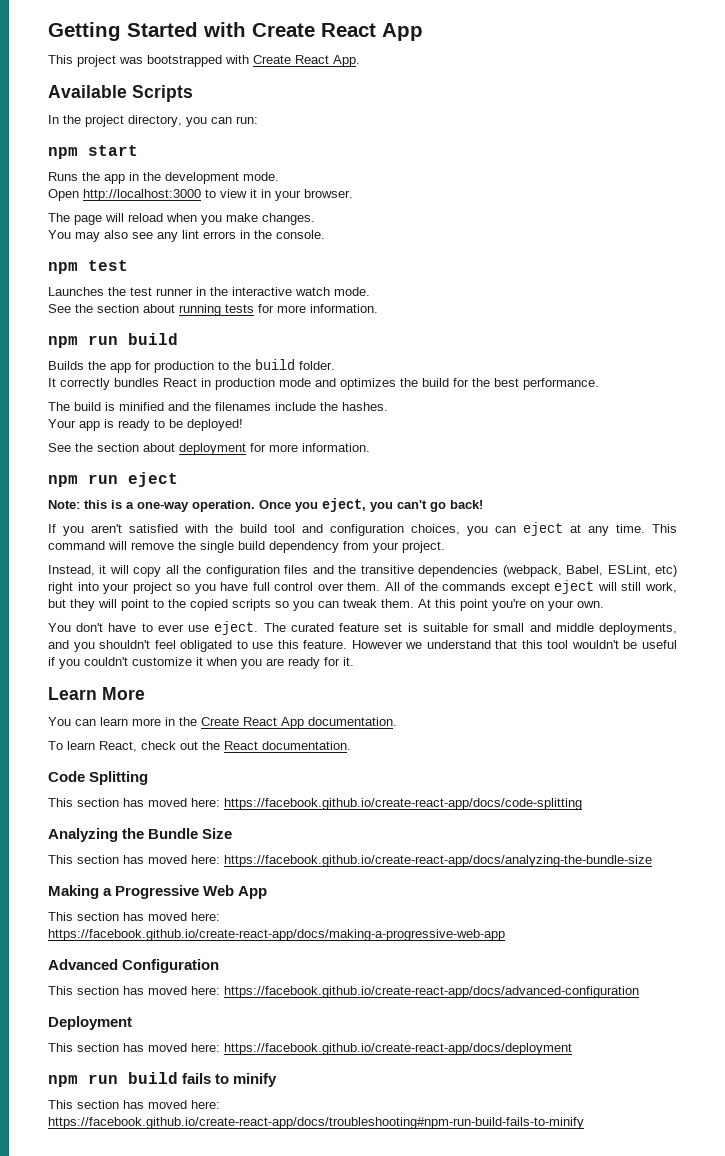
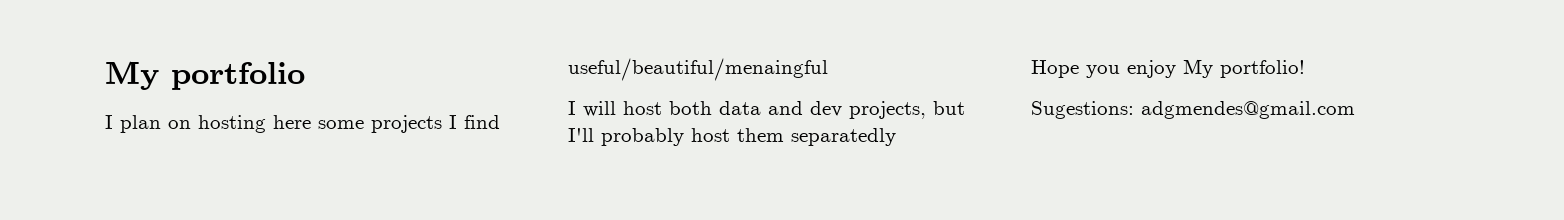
[48,22,423,41] [48,55,360,67] [48,85,193,102] [48,115,258,127] [48,145,138,159] [48,172,279,184] [48,189,353,201] [48,213,315,225] [48,230,325,242] [48,260,128,274] [48,287,370,296] [48,304,378,316] [48,333,178,348] [48,359,335,373] [48,378,599,390] [48,402,388,411] [48,419,243,431] [48,443,370,455] [48,472,178,487] [48,498,483,512] [48,522,677,536] [48,541,445,553] [48,565,677,577] [48,580,677,594] [48,599,604,611] [48,621,678,635] [48,640,677,652] [48,657,354,669] [48,687,145,700] [48,717,397,729] [48,741,351,752] [48,771,149,785] [48,798,582,810] [48,828,233,842] [48,855,652,867] [48,885,268,899] [48,912,220,921] [48,929,505,941] [48,959,220,973] [48,986,639,998] [48,1016,132,1030] [48,1043,572,1055] [48,1072,278,1087] [48,1100,220,1109] [48,1117,584,1129] Getting Started with Create React App // This project was bootstrapped with Create React App. // Available Scripts // In the project directory, you can run: // npm start // Runs the app in the development mode. // Open http://localhost:3000 to view it in your browser. // The page will reload when you make changes. // You may also see any lint errors in the console. // npm test // Launches the test runner in the interactive watch mode. // See the section about running tests for more information. // npm run build // Builds the app for production to the build folder. // It correctly bundles React in production mode and optimizes the build for the best performance. // The build is minified and the filenames include the hashes. // Your app is ready to be deployed! // See the section about deployment for more information. // npm run eject // Note: this is a one-way operation. Once you eject, you can't go back! // If you aren't satisfied with the build tool and configuration choices, you can eject at any time. This command will remove the single build dependency from your project. // Instead, it will copy all the configuration files and the transitive dependencies (webpack, Babel, ESLint, etc) right into your project so you have full control over them. All of the commands except eject will still work, but they will point to the copied scripts so you can tweak them. At this point you're on your own. // You don't have to ever use eject. The curated feature set is suitable for small and middle deployments, and you shouldn't feel obligated to use this feature. However we understand that this tool wouldn't be useful if you couldn't customize it when you are ready for it. // Learn More // You can learn more in the Create React App documentation. // To learn React, check out the React documentation. // Code Splitting // This section has moved here: https://facebook.github.io/create-react-app/docs/code-splitting // Analyzing the Bundle Size // This section has moved here: https://facebook.github.io/create-react-app/docs/analyzing-the-bundle-size // Making a Progressive Web App // This section has moved here: https://facebook.github.io/create-react-app/docs/making-a-progressive-web-app // Advanced Configuration // This section has moved here: https://facebook.github.io/create-react-app/docs/advanced-configuration // Deployment // This section has moved here: https://facebook.github.io/create-react-app/docs/deployment // npm run build fails to minify // This section has moved here: https://facebook.github.io/create-react-app/docs/troubleshooting#npm-run-build-fails-to-minify -> [105,61,305,90] [105,115,500,133] [568,58,828,81] [568,101,965,119] [568,128,896,146] [1031,59,1305,78] [1031,101,1355,119] My portfolio // I plan on hosting here some projects I find useful/beautiful/menaingful // I will host both data and dev projects, but I'll probably host them separatedly // Hope you enjoy My portfolio! // Sugestions: adgmendes@gmail.com

